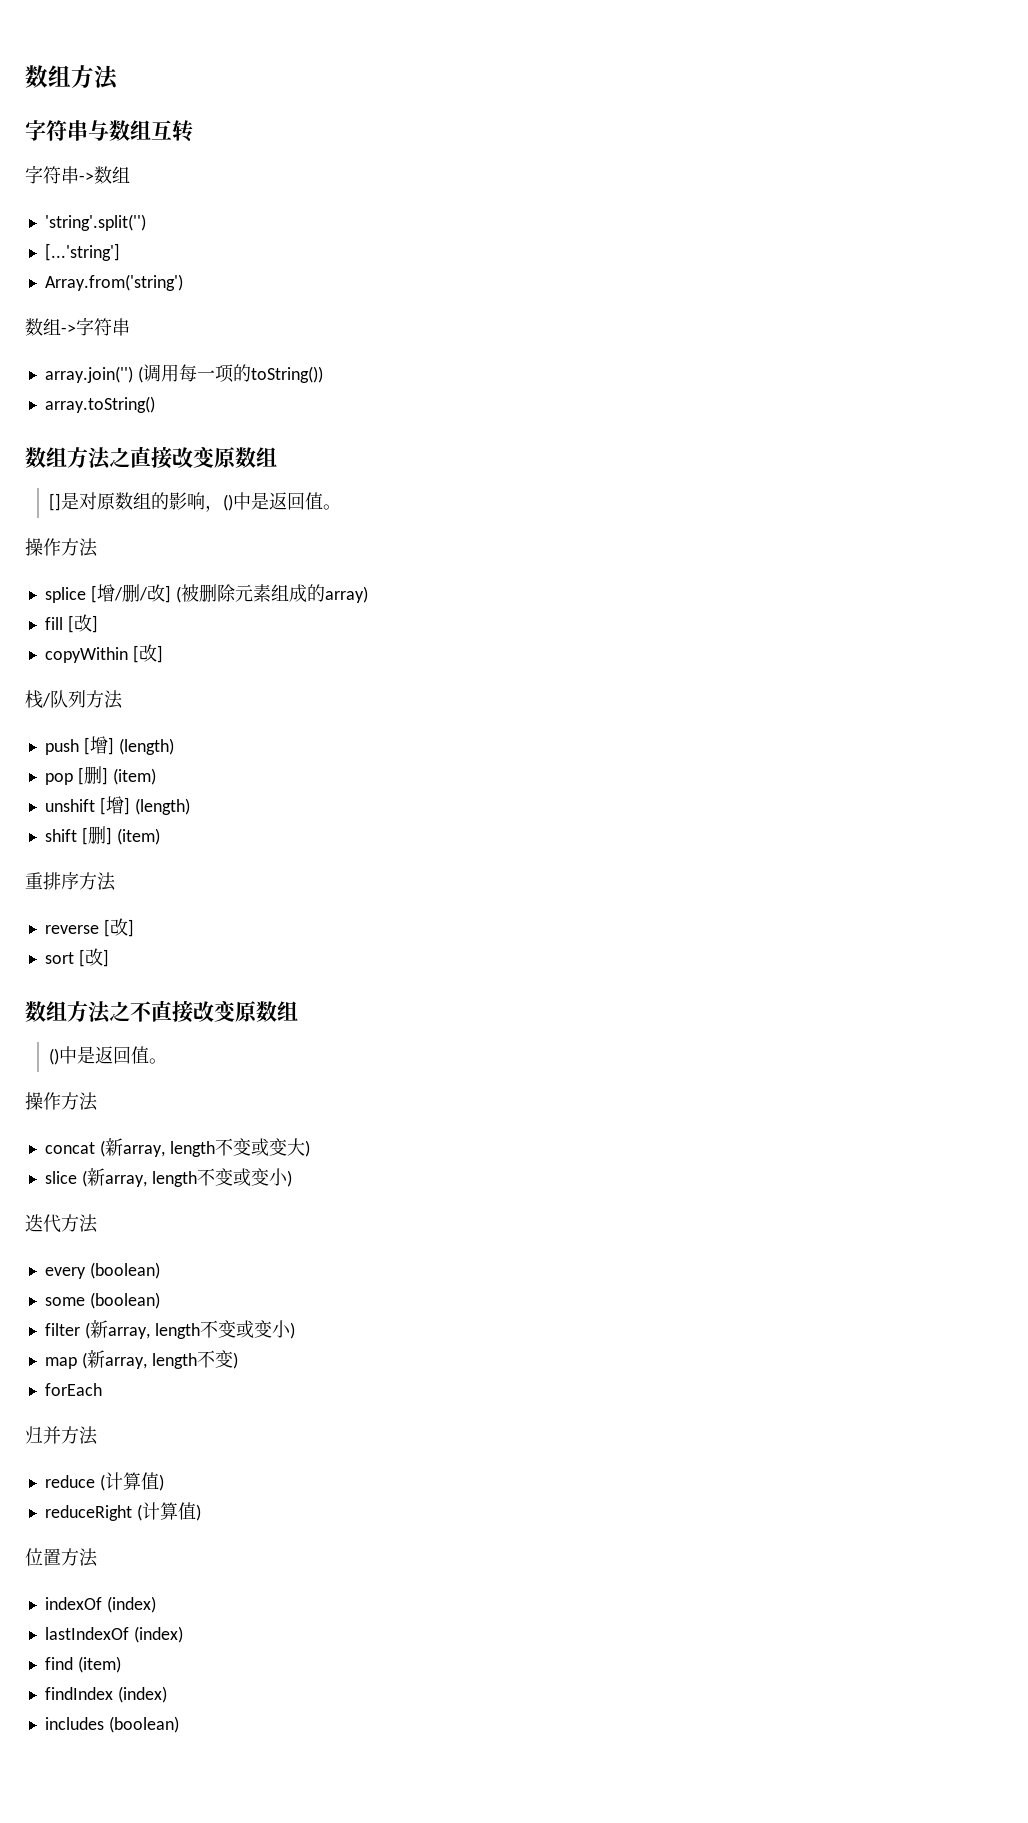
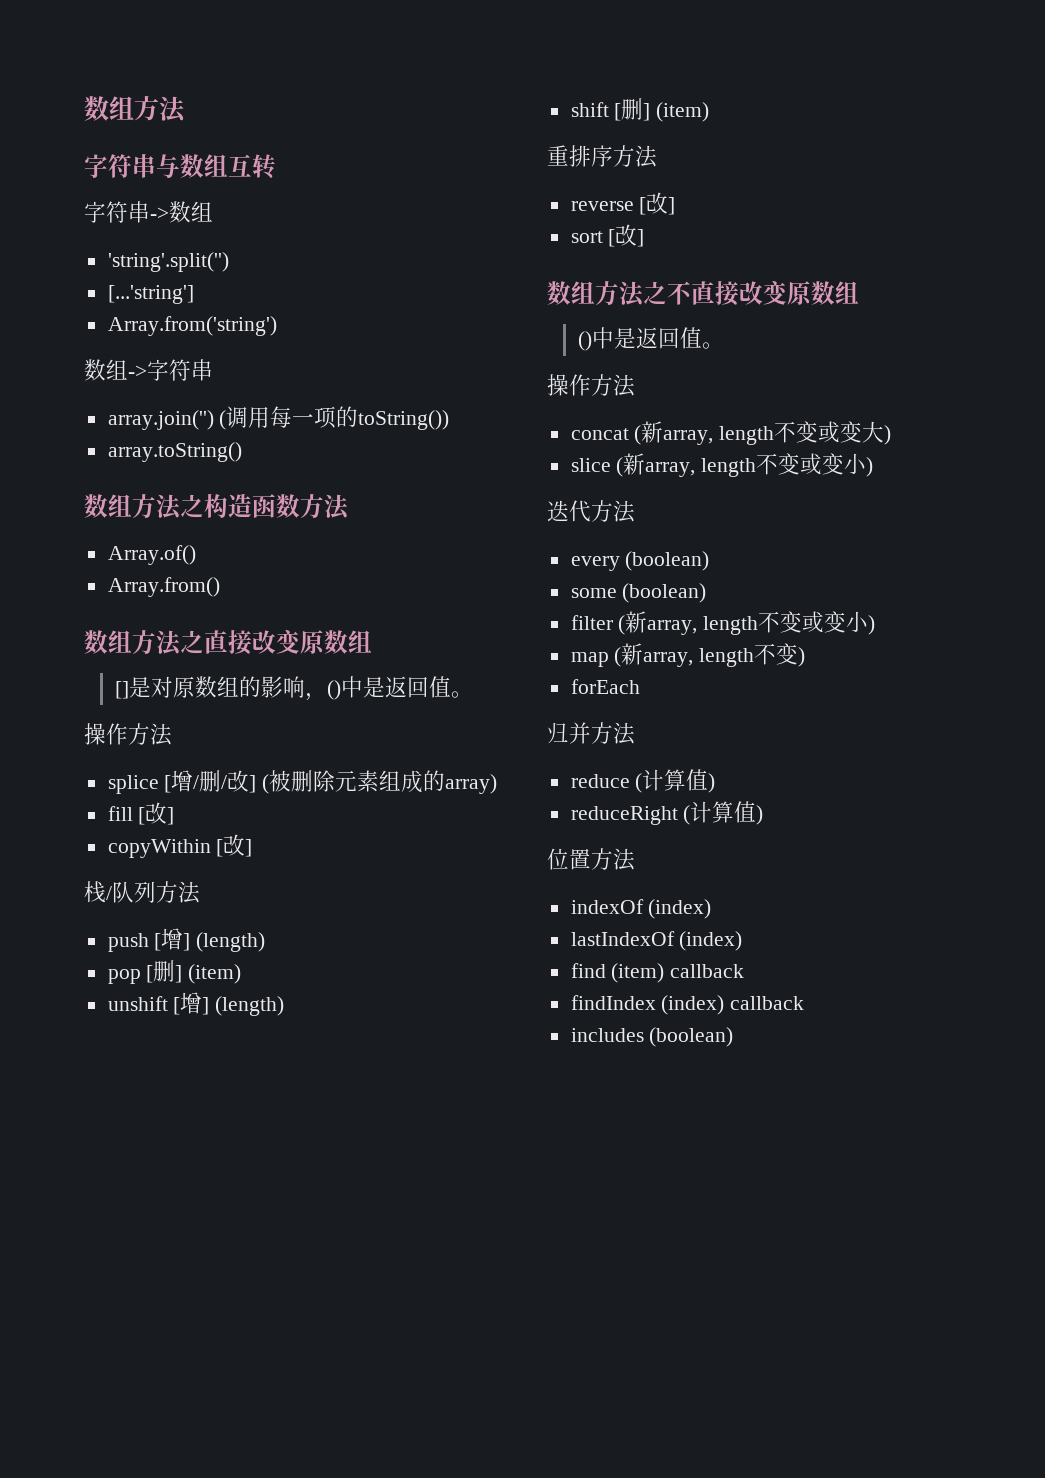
(155, 404) none -> [84,494,350,520] [107,545,196,565] [107,577,220,597] // 数组方法之构造函数方法 // Array.of() // Array.from()
(121, 1664) none -> [670,964,745,978] callback
(167, 1694) none -> [730,996,805,1010] callback

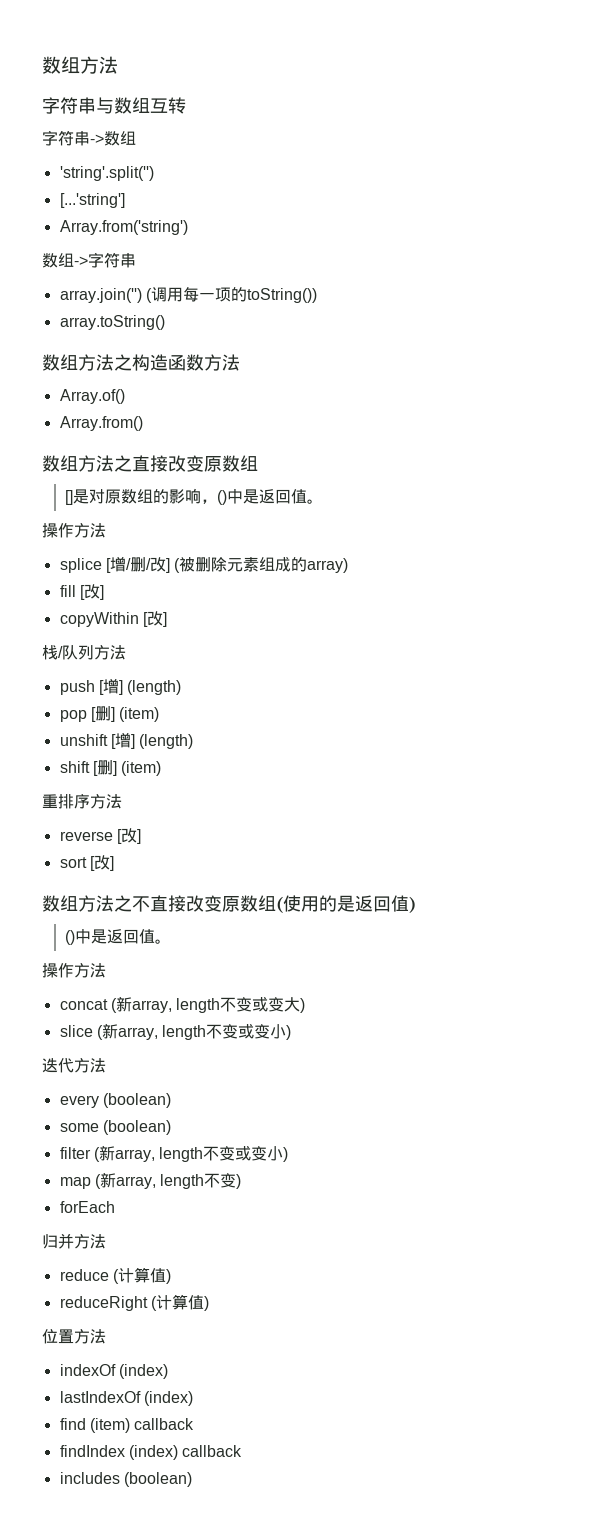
(859, 292) none -> [276,895,416,913] (使用的是返回值)

